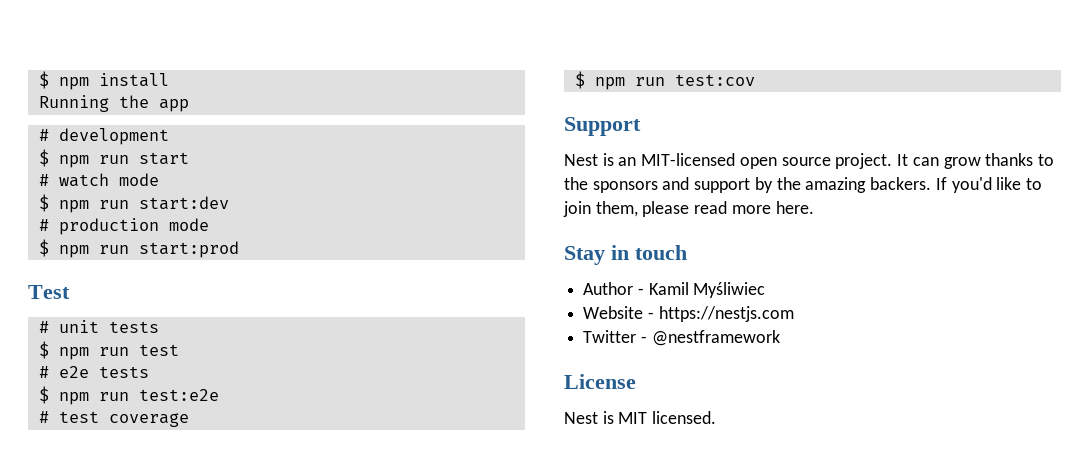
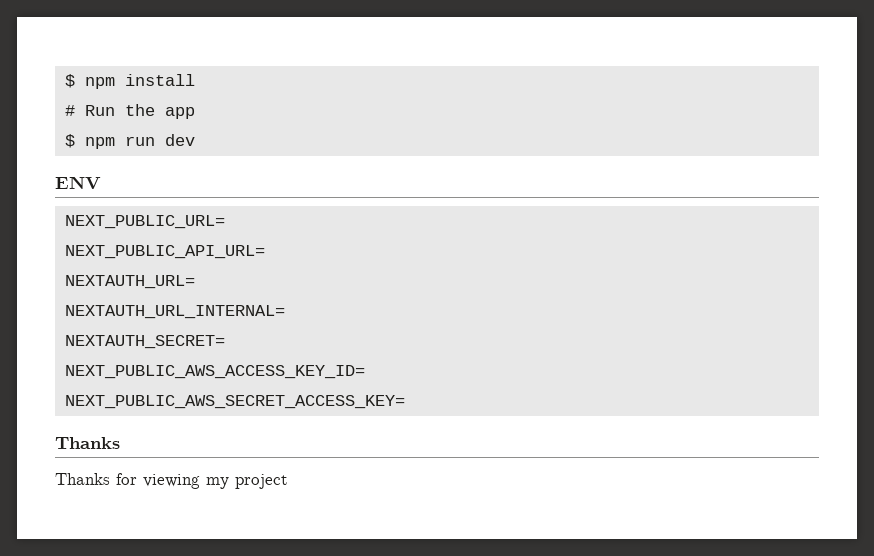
[38,95,109,112] Running -> [64,105,115,116] # Run
[38,128,169,145] [38,149,189,168] [38,173,159,187] [38,194,229,213] [38,218,209,235] [38,239,239,258] [28,285,70,299] [38,320,159,333] [38,341,179,360] [38,366,149,378] [38,386,219,405] [38,411,189,427] [574,71,755,90] [564,117,641,136] [564,153,1054,169] [564,177,1042,193] [563,201,814,217] [564,245,687,265] [583,282,766,298] [583,306,794,322] [583,330,780,346] [564,374,636,389] [564,411,717,424] // # development // $ npm run start // # watch mode // $ npm run start:dev // # production mode // $ npm run start:prod // Test // # unit tests // $ npm run test // # e2e tests // $ npm run test:e2e // # test coverage // $ npm run test:cov // Support // Nest is an MIT-licensed open source project. It can grow thanks to the sponsors and support by the amazing backers. If you'd like to join them, please read more here. // Stay in touch // Author - Kamil Myśliwiec // Website - https://nestjs.com // Twitter - @nestframework // License // Nest is MIT licensed. -> [64,134,195,149] [55,176,101,189] [64,215,225,229] [64,245,265,259] [64,275,195,289] [64,305,285,319] [64,335,225,349] [64,365,365,379] [64,395,405,409] [55,437,120,449] [55,473,288,489] // $ npm run dev // ENV // NEXT_PUBLIC_URL= // NEXT_PUBLIC_API_URL= // NEXTAUTH_URL= // NEXTAUTH_URL_INTERNAL= // NEXTAUTH_SECRET= // NEXT_PUBLIC_AWS_ACCESS_KEY_ID= // NEXT_PUBLIC_AWS_SECRET_ACCESS_KEY= // Thanks // Thanks for viewing my project

